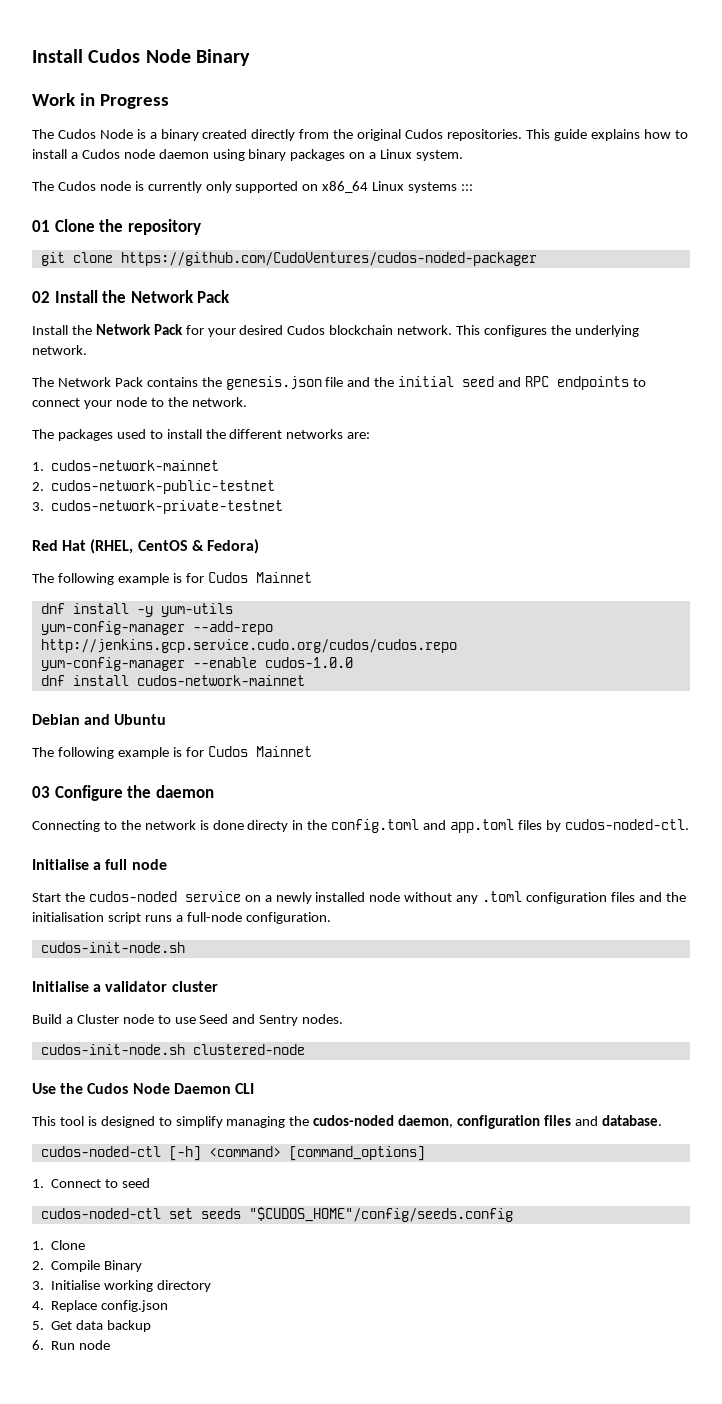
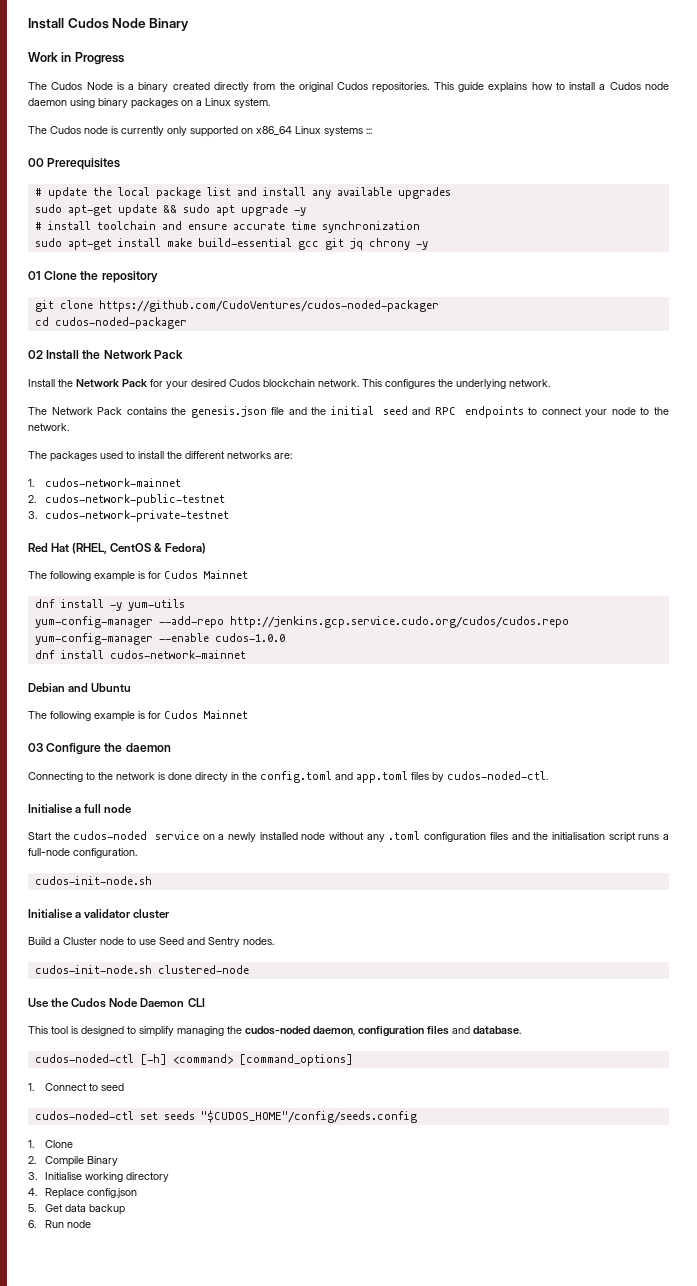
(474, 187) none -> [28,158,121,170] [34,187,451,199] [34,204,306,216] [34,221,420,233] [34,238,428,250] // 00 Prerequisites // # update the local package list and install any available upgrades // sudo apt-get update && sudo apt upgrade -y // # install toolchain and ensure accurate time synchronization // sudo apt-get install make build-essential gcc git jq chrony -y
(537, 259) none -> [34,317,187,329] // cd cudos-noded-packager

